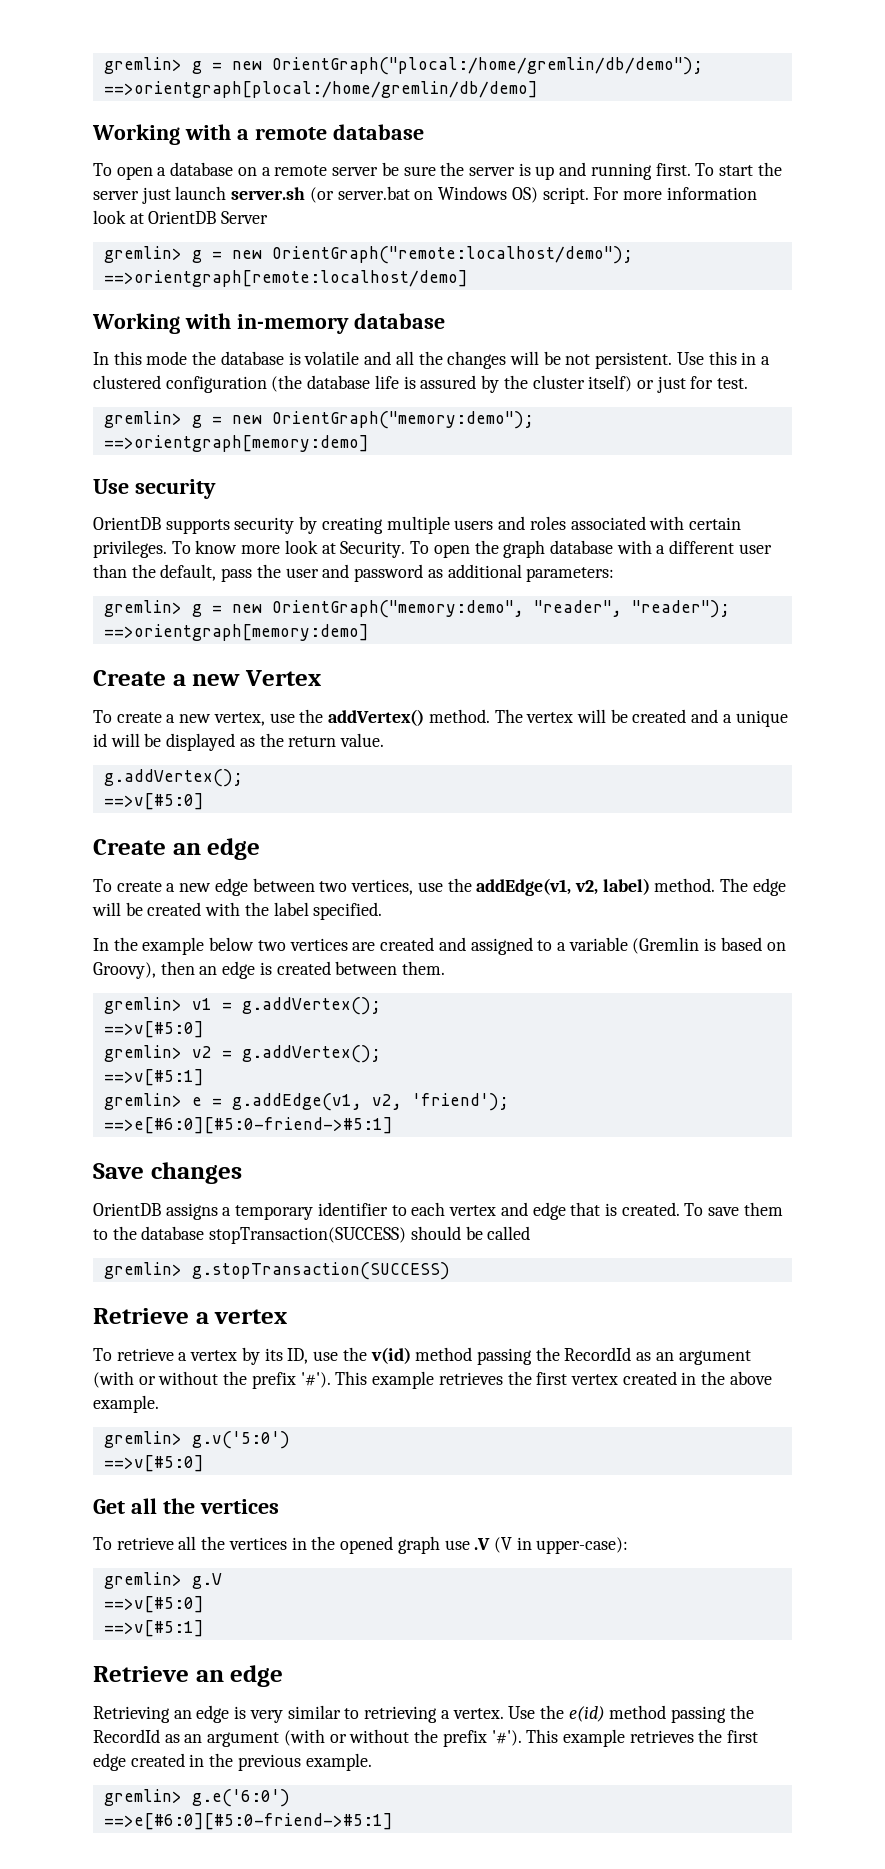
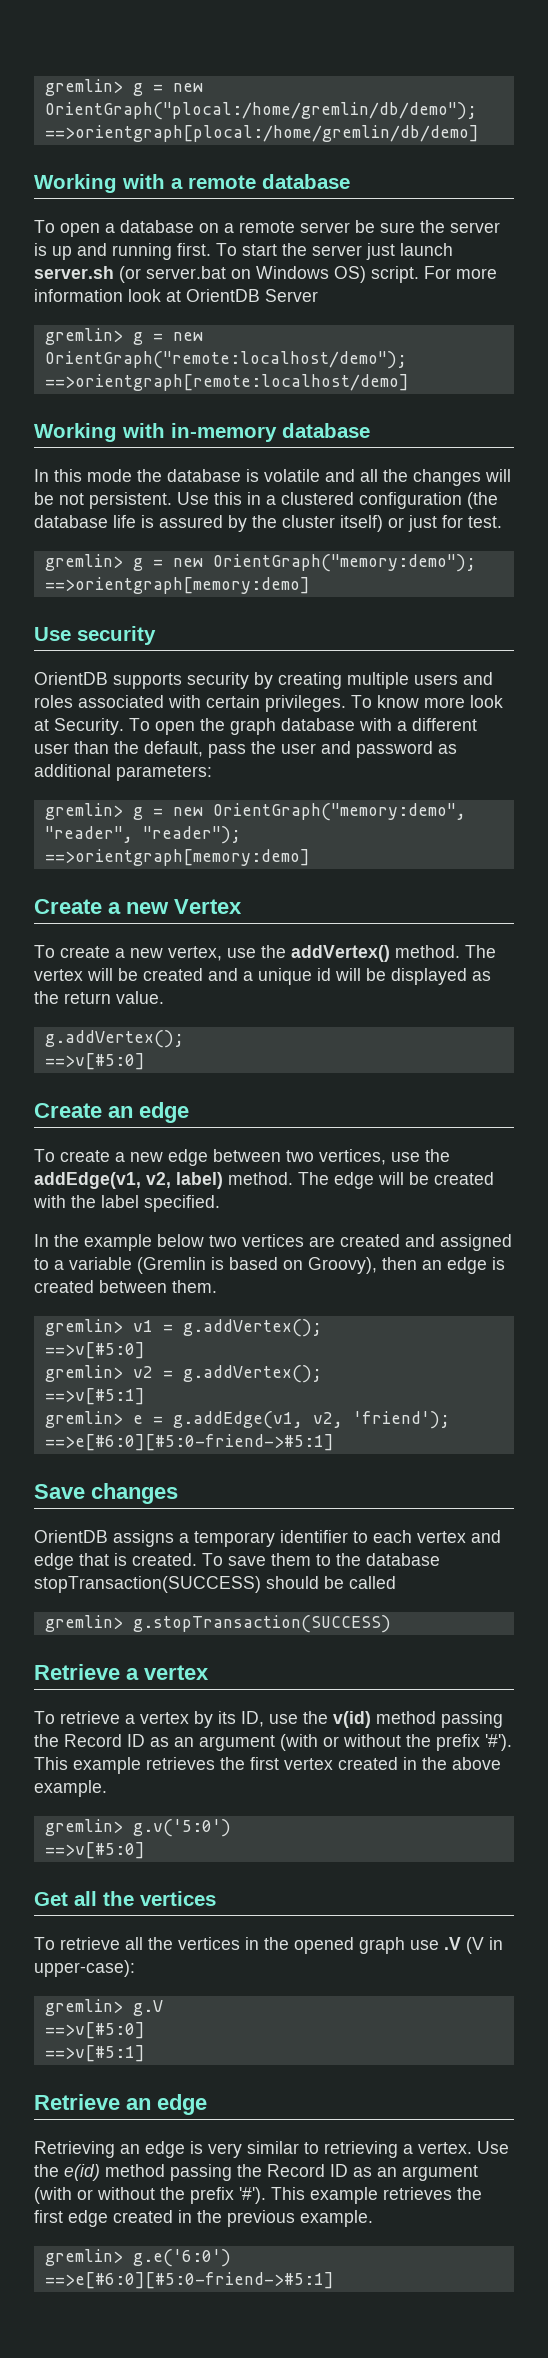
[564,1347,632,1361] RecordId -> [64,1734,145,1747] Record ID
[93,1729,160,1743] RecordId -> [267,2164,348,2177] Record ID

